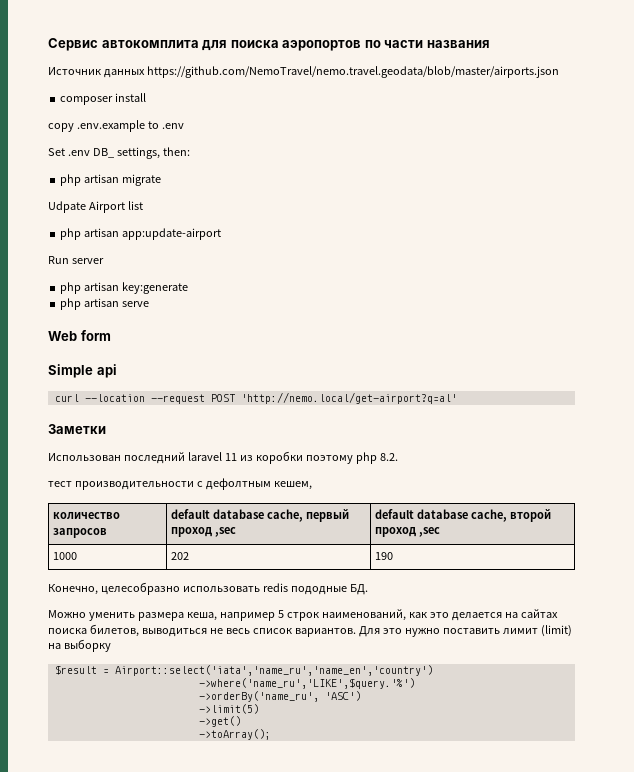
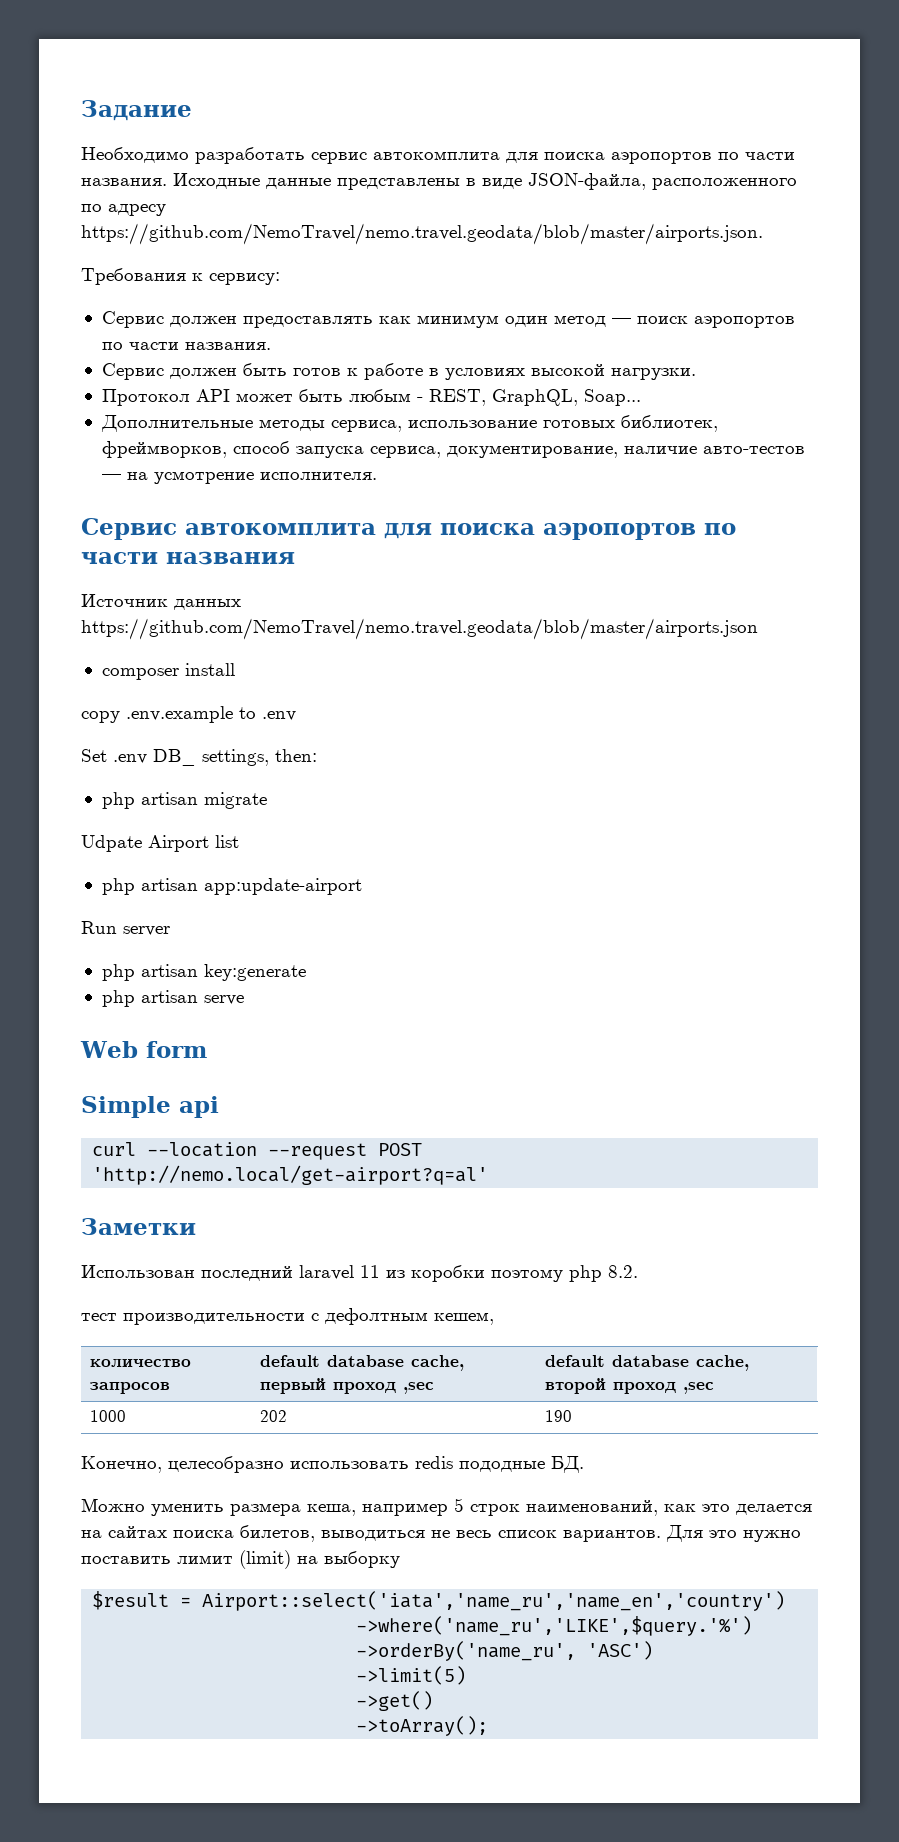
(48, 44) none -> [81,100,192,121] [81,147,795,164] [81,173,797,190] [81,204,166,216] [81,223,763,245] [81,268,280,285] [101,311,795,328] [101,342,271,350] [101,363,696,380] [101,389,641,406] [100,415,718,432] [101,441,805,458] [101,471,377,484] Задание // Необходимо разработать сервис автокомплита для поиска аэропортов по части названия. Исходные данные представлены в виде JSON-файла, расположенного по адресу https://github.com/NemoTravel/nemo.travel.geodata/blob/master/airports.json. // Требования к сервису: // Сервис должен предоставлять как минимум один метод — поиск аэропортов по части названия. // Сервис должен быть готов к работе в условиях высокой нагрузки. // Протокол API может быть любым - REST, GraphQL, Soap... // Дополнительные методы сервиса, использование готовых библиотек, фреймворков, способ запуска сервиса, документирование, наличие авто-тестов — на усмотрение исполнителя. //

